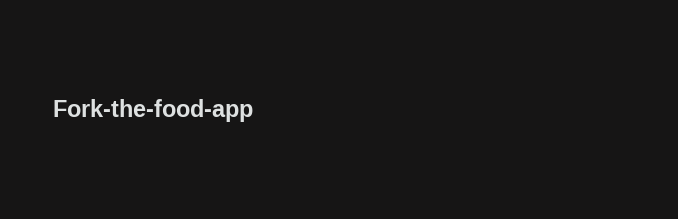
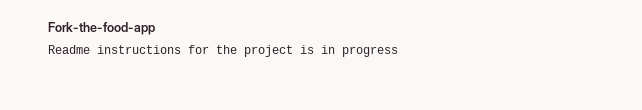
(253, 110) none -> [48,45,398,57] // Readme instructions for the project is in progress

